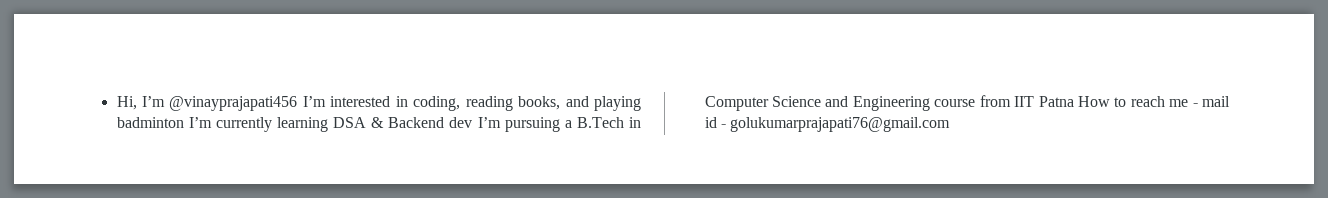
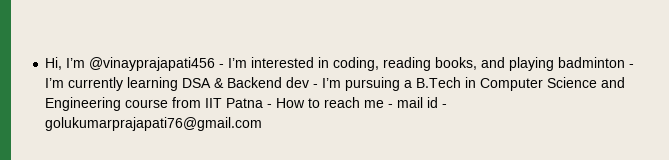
(298, 103) none -> [219,64,225,68] -
(184, 122) none -> [629,64,635,68] -
(473, 122) none -> [313,84,319,88] -
(1074, 101) none -> [267,104,273,108] -

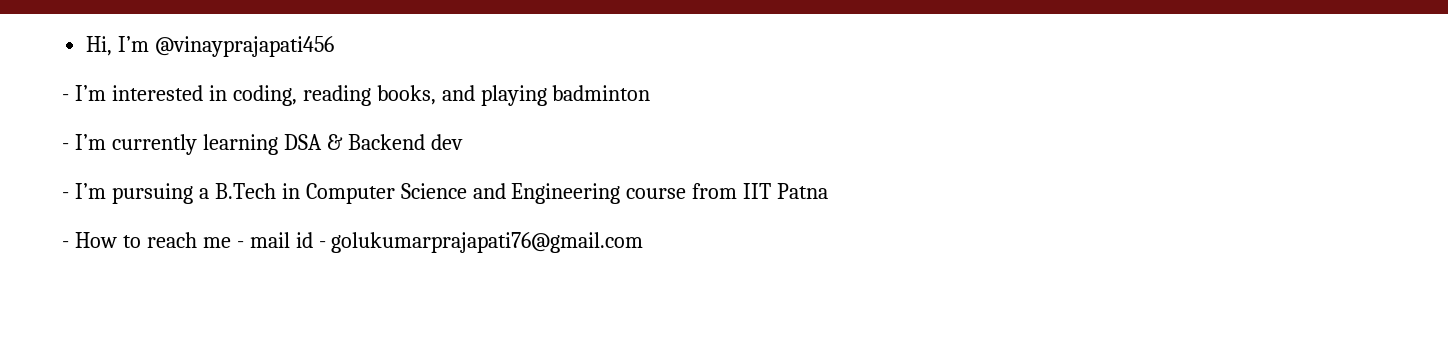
(216, 64) none -> (335, 46) //
(626, 62) none -> (651, 93) //
(310, 82) none -> (463, 142) //
(264, 103) none -> (829, 191) //

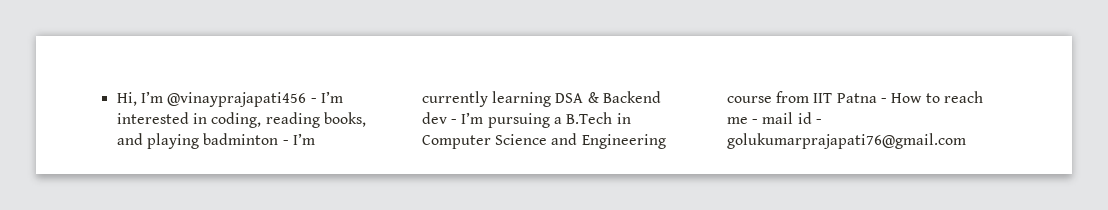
(335, 46) // -> (307, 99) none
(651, 93) // -> (279, 139) none
(463, 142) // -> (447, 118) none
(829, 191) // -> (877, 98) none

